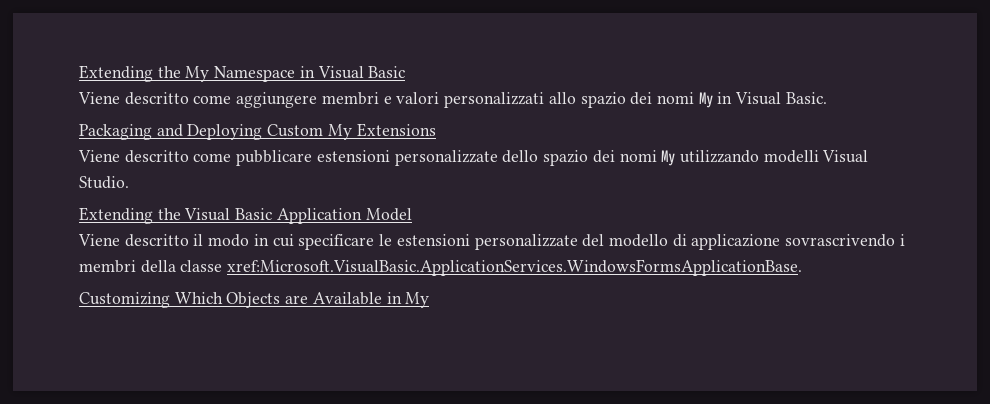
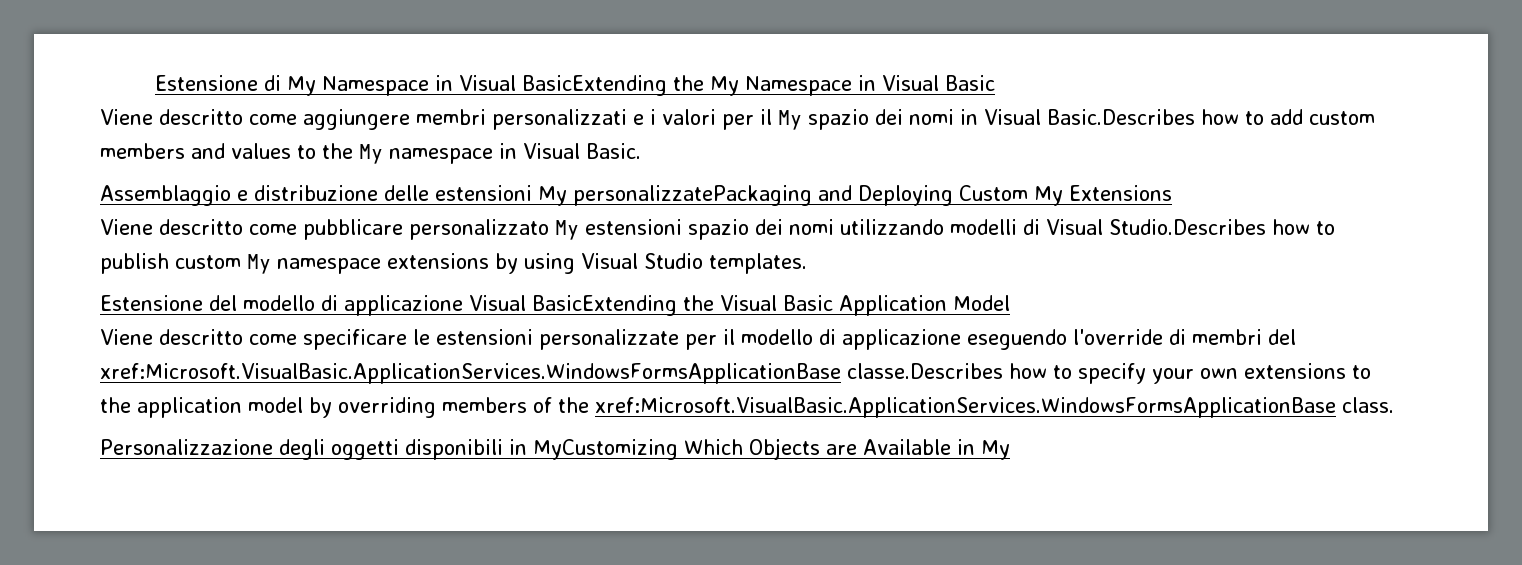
[79,65,153,82] Extending -> [154,75,667,96] Estensione di My Namespace in Visual BasicExtending
[383,92,827,108] [79,124,152,140] e valori personalizzati allo spazio dei nomi My in Visual Basic. // Packaging -> [492,109,1375,130] [100,143,641,164] [100,185,812,206] personalizzati e i valori per il My spazio dei nomi in Visual Basic.Describes how to add custom members and values to the My namespace in Visual Basic. // Assemblaggio e distribuzione delle estensioni My personalizzatePackaging
[316,150,676,166] estensioni personalizzate dello spazio dei nomi My -> [409,219,834,240] personalizzato My estensioni spazio dei nomi
[822,150,869,163] [79,176,129,189] [79,207,153,224] Visual Studio. // Extending -> [1023,219,1335,235] [100,253,807,274] [100,295,677,316] di Visual Studio.Describes how to publish custom My namespace extensions by using Visual Studio templates. // Estensione del modello di applicazione Visual BasicExtending
[193,234,294,247] il modo in cui -> [249,334,297,345] come
[582,234,905,250] [79,259,803,276] [79,292,170,308] del modello di applicazione sovrascrivendo i membri della classe xref:Microsoft.VisualBasic.ApplicationServices.WindowsFormsApplicationBase. // Customizing -> [685,329,1296,350] [100,363,1371,384] [100,397,1394,418] [100,439,678,460] per il modello di applicazione eseguendo l'override di membri del xref:Microsoft.VisualBasic.ApplicationServices.WindowsFormsApplicationBase classe.Describes how to specify your own extensions to the application model by overriding members of the xref:Microsoft.VisualBasic.ApplicationServices.WindowsFormsApplicationBase class. // Personalizzazione degli oggetti disponibili in MyCustomizing

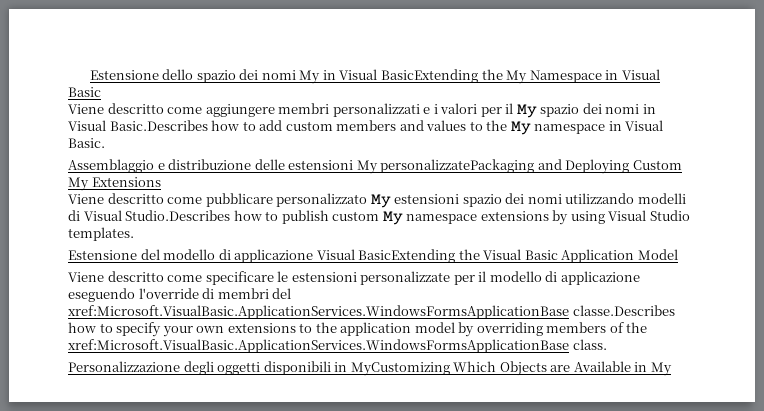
[154,75,429,96] Estensione di My Namespace -> [89,69,321,84] Estensione dello spazio dei nomi My

